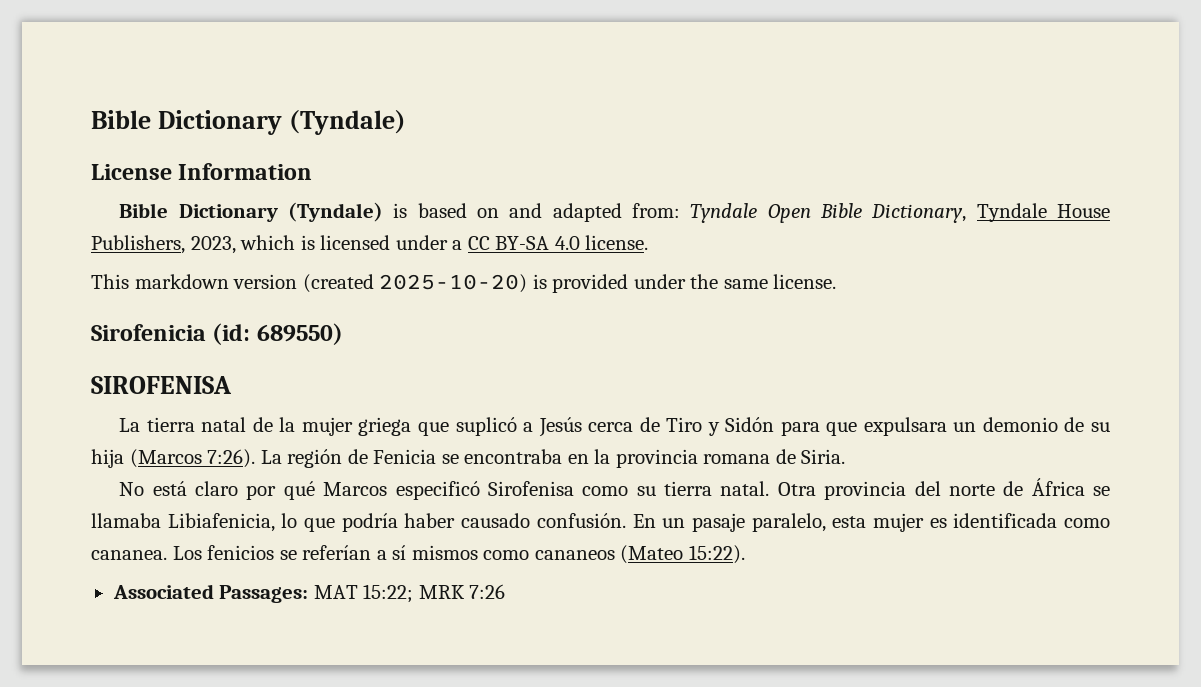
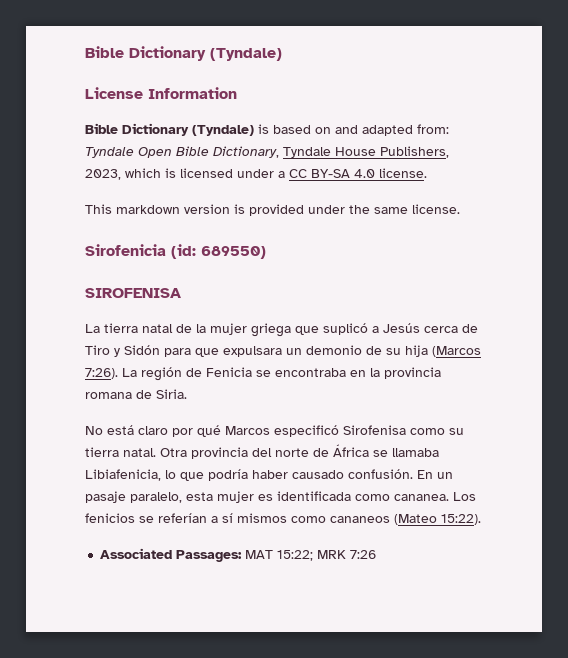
[302,274,528,293] (created 2025-10-20) -> (230, 209) none

